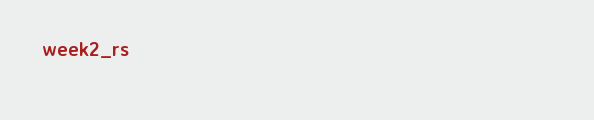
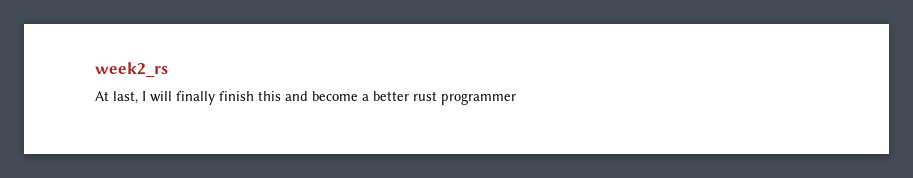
(129, 50) none -> [95,91,516,105] // At last, I will finally finish this and become a better rust programmer

